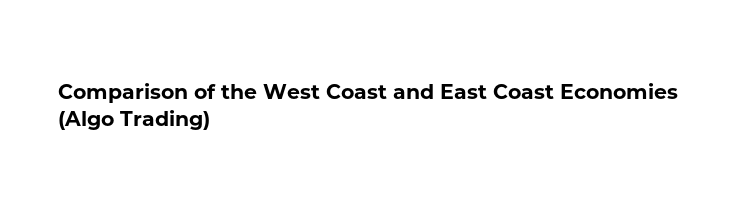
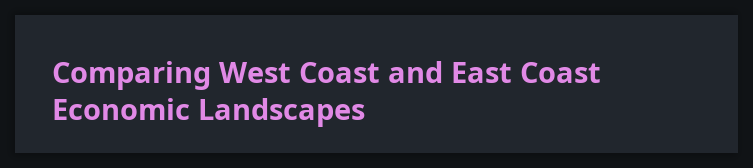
[58,83,257,103] Comparison of the -> [52,61,211,90] Comparing
[560,83,678,99] [58,110,210,130] Economies (Algo Trading) -> [52,98,365,127] Economic Landscapes

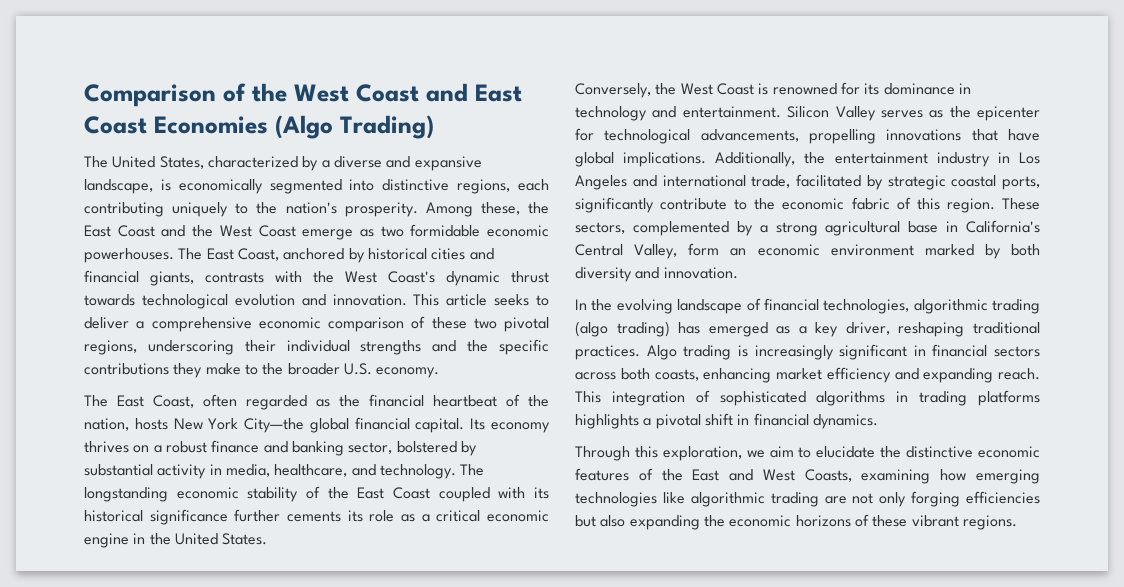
[52,61,211,90] Comparing -> [84,83,287,107] Comparison of the
[52,98,365,127] Economic Landscapes -> [154,115,434,139] [84,156,482,171] [84,179,549,194] [84,202,549,217] [84,224,549,240] [84,248,494,263] [84,270,549,286] [84,294,549,309] [84,316,549,332] [84,339,549,355] [84,363,440,378] [84,394,549,410] [84,417,550,433] [84,440,477,456] [84,464,485,479] [84,486,549,502] [84,509,550,525] [84,533,268,548] [575,82,971,98] [575,106,1040,121] [575,128,1040,144] [575,152,1040,167] [575,174,1040,190] [575,197,1040,213] [575,220,1040,236] [575,243,1040,259] [575,267,738,282] [575,298,1040,314] [575,321,1040,337] [575,344,1040,360] [575,367,1040,383] [575,390,1040,406] [575,413,878,429] [575,446,1040,461] [575,468,1040,484] [575,491,1040,507] [575,514,1017,530] Economies (Algo Trading) // The United States, characterized by a diverse and expansive landscape, is economically segmented into distinctive regions, each contributing uniquely to the nation's prosperity. Among these, the East Coast and the West Coast emerge as two formidable economic powerhouses. The East Coast, anchored by historical cities and financial giants, contrasts with the West Coast's dynamic thrust towards technological evolution and innovation. This article seeks to deliver a comprehensive economic comparison of these two pivotal regions, underscoring their individual strengths and the specific contributions they make to the broader U.S. economy. // The East Coast, often regarded as the financial heartbeat of the nation, hosts New York City—the global financial capital. Its economy thrives on a robust finance and banking sector, bolstered by substantial activity in media, healthcare, and technology. The longstanding economic stability of the East Coast coupled with its historical significance further cements its role as a critical economic engine in the United States. // Conversely, the West Coast is renowned for its dominance in technology and entertainment. Silicon Valley serves as the epicenter for technological advancements, propelling innovations that have global implications. Additionally, the entertainment industry in Los Angeles and international trade, facilitated by strategic coastal ports, significantly contribute to the economic fabric of this region. These sectors, complemented by a strong agricultural base in California's Central Valley, form an economic environment marked by both diversity and innovation. // In the evolving landscape of financial technologies, algorithmic trading (algo trading) has emerged as a key driver, reshaping traditional practices. Algo trading is increasingly significant in financial sectors across both coasts, enhancing market efficiency and expanding reach. This integration of sophisticated algorithms in trading platforms highlights a pivotal shift in financial dynamics. // Through this exploration, we aim to elucidate the distinctive economic features of the East and West Coasts, examining how emerging technologies like algorithmic trading are not only forging efficiencies but also expanding the economic horizons of these vibrant regions.

